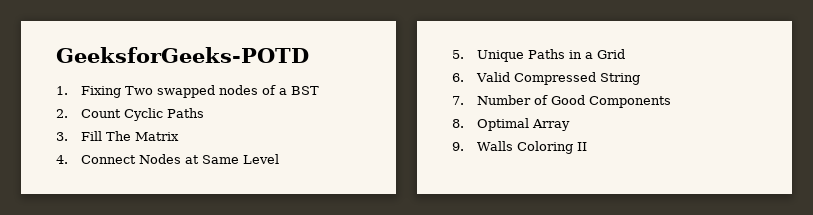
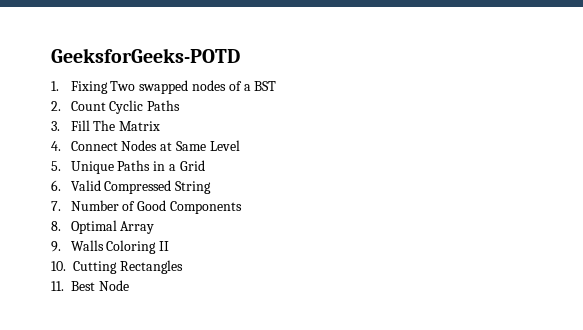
(588, 146) none -> [51,260,183,274] [51,280,129,291] // 10. Cutting Rectangles // 11. Best Node

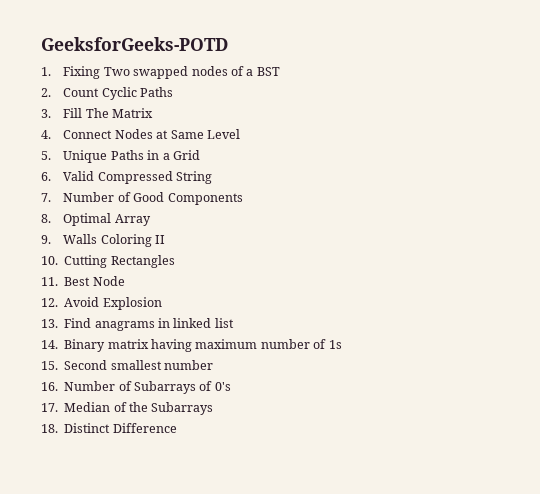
(129, 285) none -> [41,297,162,310] [41,318,234,331] [41,339,342,352] [41,360,213,370] [41,381,231,394] [41,402,214,415] [41,423,177,433] // 12. Avoid Explosion // 13. Find anagrams in linked list // 14. Binary matrix having maximum number of 1s // 15. Second smallest number // 16. Number of Subarrays of 0's // 17. Median of the Subarrays // 18. Distinct Difference

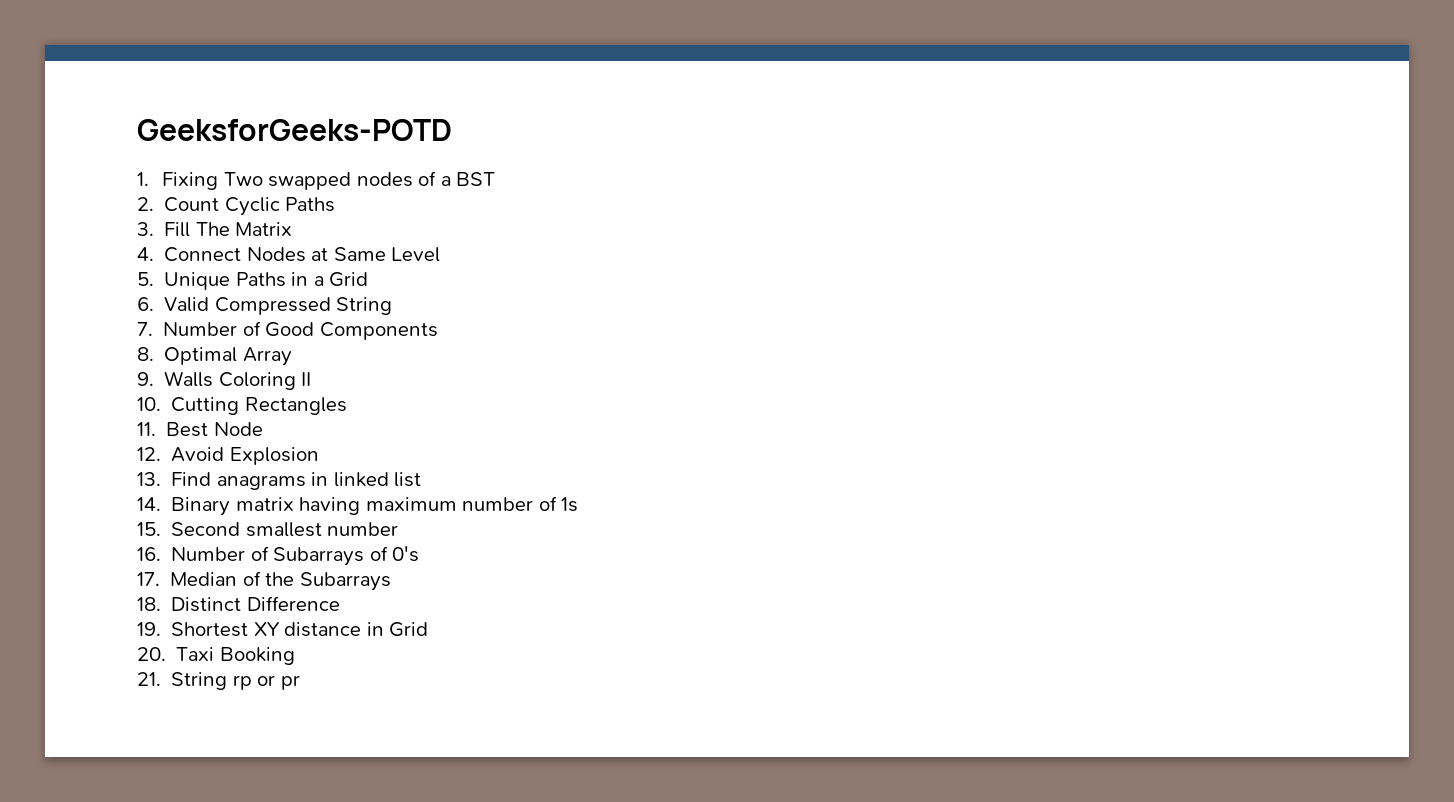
(177, 428) none -> [137,622,429,637] [137,647,295,665] [137,672,300,690] // 19. Shortest XY distance in Grid // 20. Taxi Booking // 21. String rp or pr

